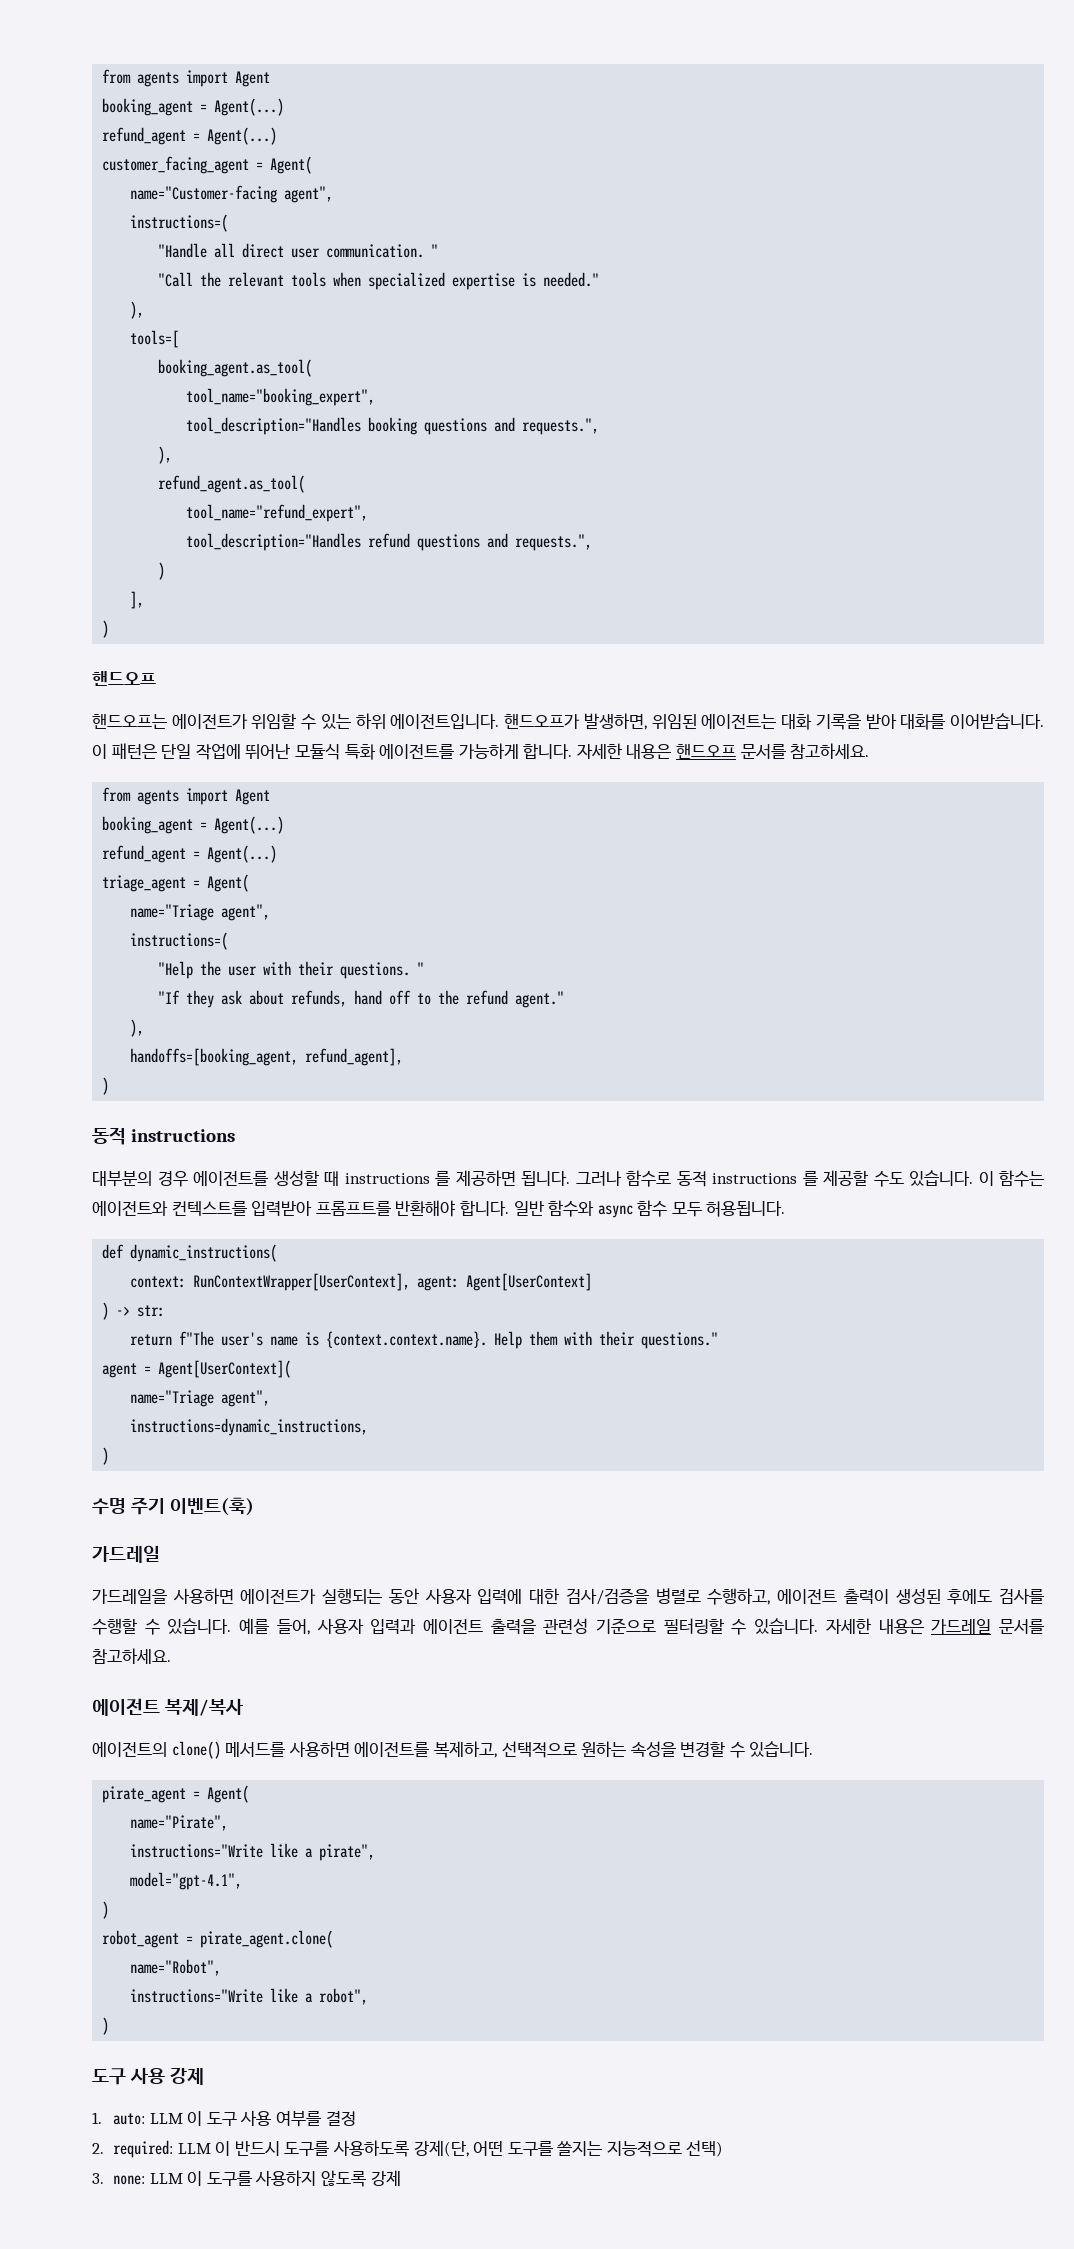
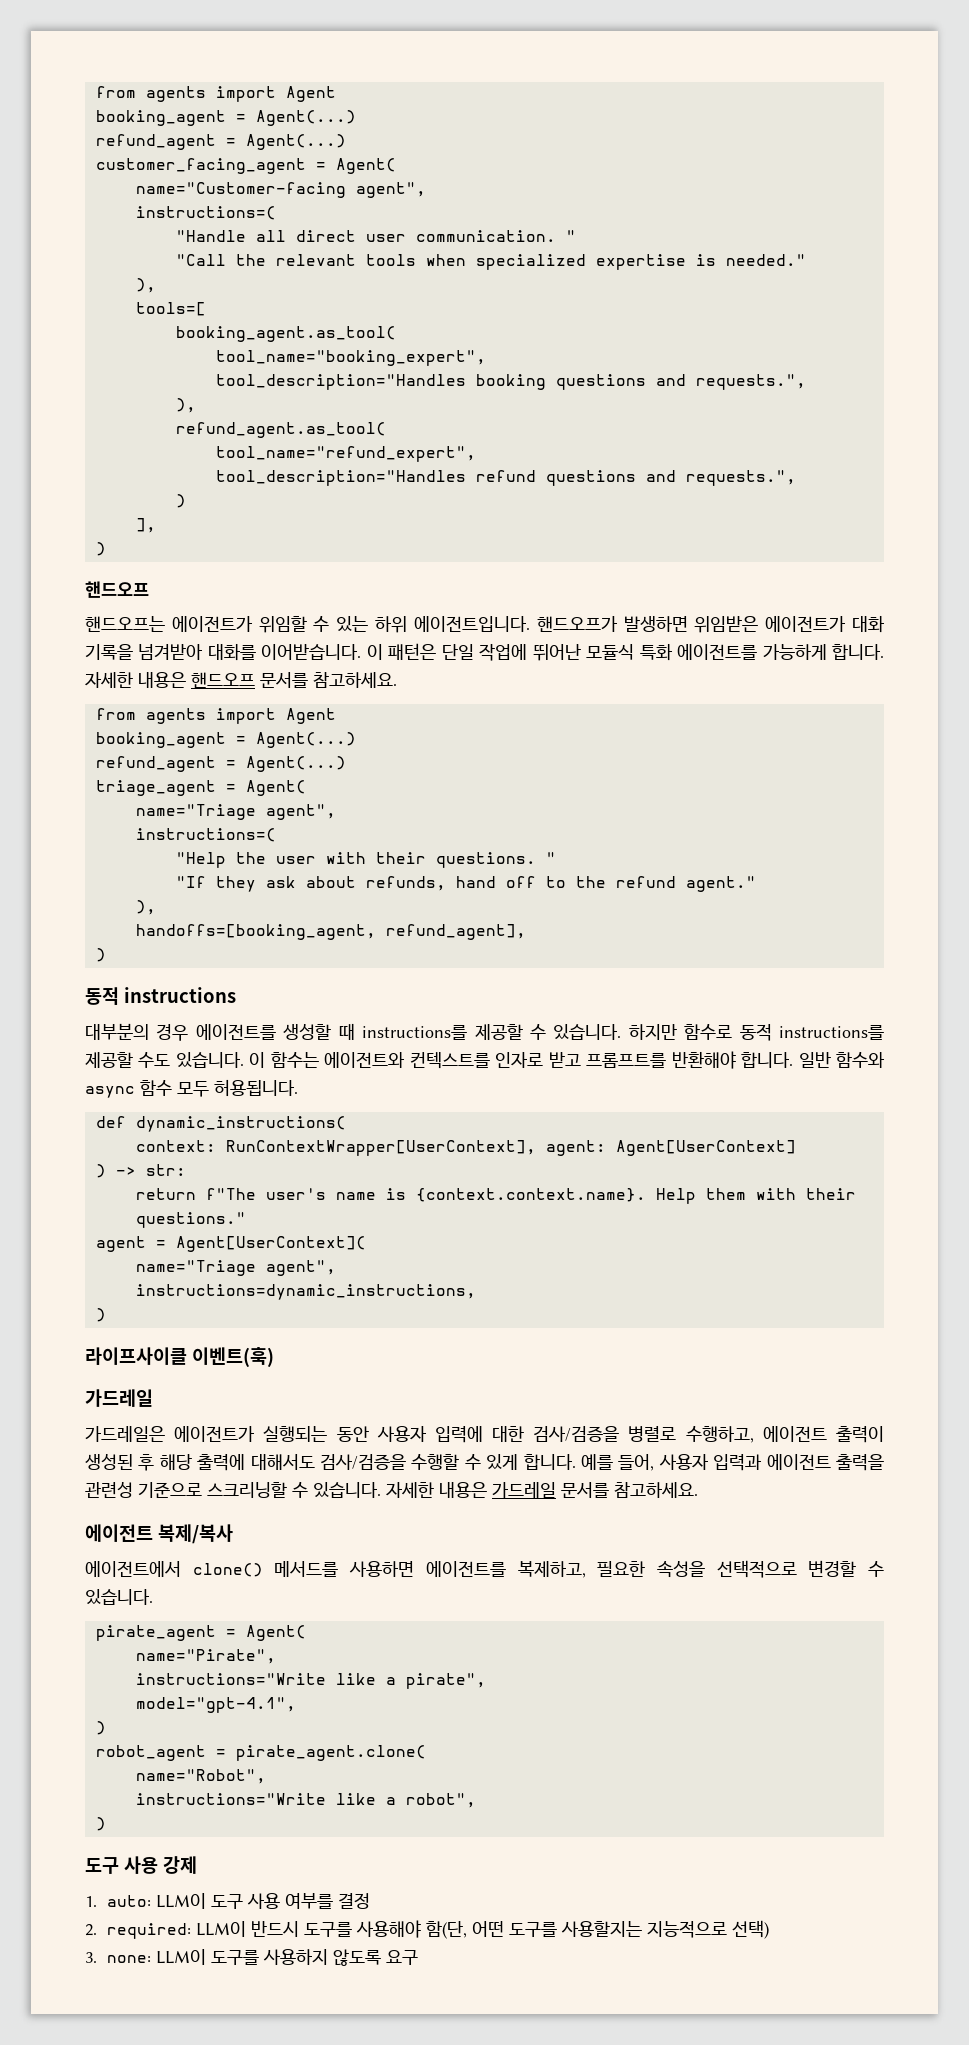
[583,713,777,730] 발생하면, 위임된 에이전트는 -> [623,616,847,633] 발생하면 위임받은 에이전트가
[865,714,897,729] 받아 -> [138,644,204,660] 넘겨받아
[344,1170,818,1187] instructions 를 제공하면 됩니다. 그러나 함수로 동적 instructions 를 -> [362,1024,884,1041] instructions를 제공할 수 있습니다. 하지만 함수로 동적 instructions를
[251,1201,313,1216] 입력받아 -> [495,1052,581,1068] 인자로 받고
[92,1497,165,1515] 수명 주기 -> [85,1347,187,1365] 라이프사이클
[92,1588,234,1604] 가드레일을 사용하면 -> [85,1426,165,1442] 가드레일은
[947,1588,1045,1605] [92,1618,232,1635] 후에도 검사를 수행할 수 있습니다. -> [138,1454,576,1471] 후 해당 출력에 대해서도 검사/검증을 수행할 수 있게 합니다.
[663,1618,724,1634] 필터링할 -> [207,1482,287,1498] 스크리닝할
[92,1742,167,1757] 에이전트의 -> [85,1561,181,1577] 에이전트에서
[501,1741,676,1758] 선택적으로 원하는 속성을 -> [597,1560,797,1578] 필요한 속성을 선택적으로
[149,2111,203,2126] LLM 이 -> [156,1893,207,1909] LLM이
[177,2140,469,2157] LLM 이 반드시 도구를 사용하도록 강제(단, -> [196,1920,468,1939] LLM이 반드시 도구를 사용해야 함(단,
[557,2141,603,2156] 쓸지는 -> [561,1921,643,1937] 사용할지는
[149,2171,203,2186] LLM 이 -> [156,1949,207,1965] LLM이
[370,2170,401,2186] 강제 -> [386,1950,419,1965] 요구

